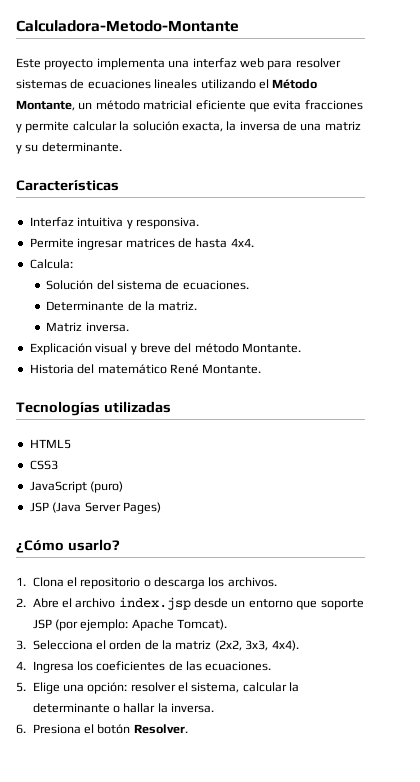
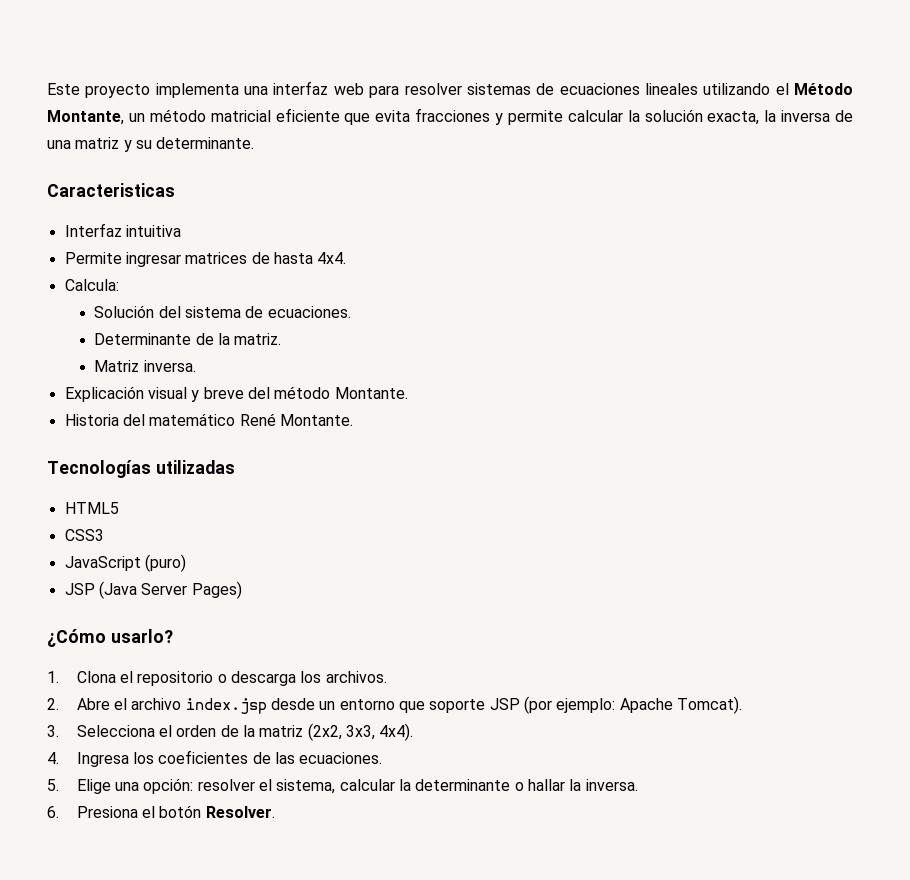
[16,20,239,32] Calculadora-Metodo-Montante // -> (47, 89) none
[16,180,119,191] Características -> [47,183,175,197] Caracteristicas
[126,217,199,229] y responsiva. -> (181, 231) none

